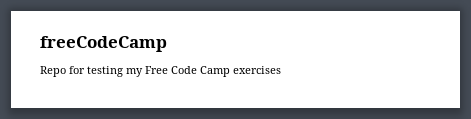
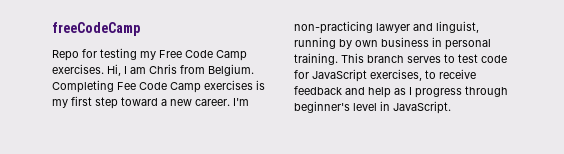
[233,66,281,74] exercises -> [52,64,254,76] [52,80,265,93] [52,96,249,109] [294,21,479,34] [294,37,491,50] [294,53,507,65] [294,69,476,82] [294,86,508,98] [294,101,451,114] exercises. Hi, I am Chris from Belgium. Completing Fee Code Camp exercises is my first step toward a new career. I'm non-practicing lawyer and linguist, running by own business in personal training. This branch serves to test code for JavaScript exercises, to receive feedback and help as I progress through beginner's level in JavaScript.

